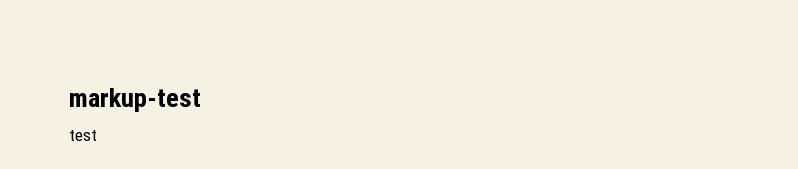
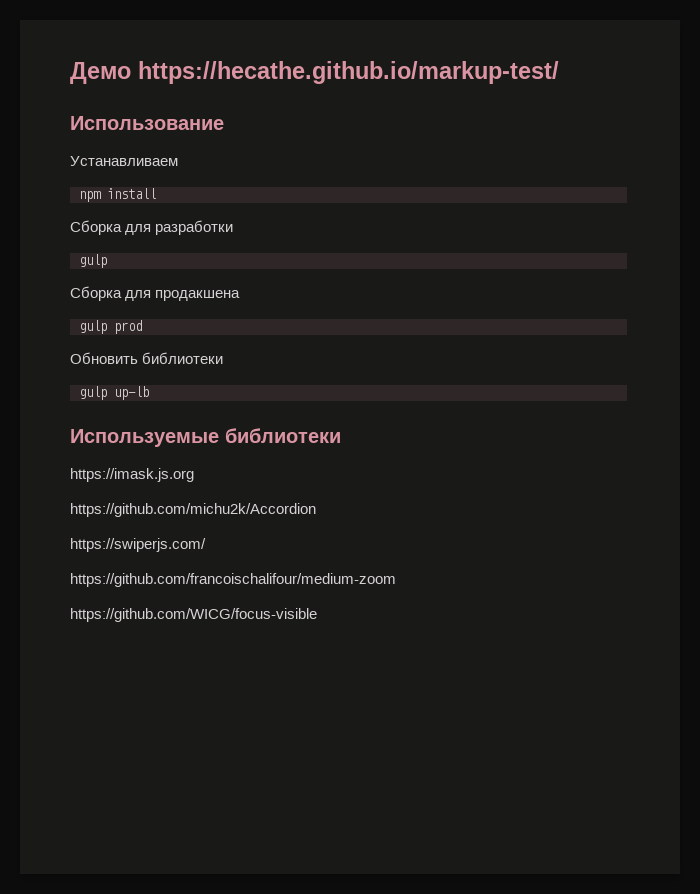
[69,88,201,112] [69,130,97,141] markup-test // test -> [70,61,559,84] [70,116,224,130] [70,156,178,166] [79,188,156,202] [70,220,234,235] [79,254,107,268] [70,286,241,301] [79,320,142,334] [70,352,224,364] [79,386,149,400] [70,428,341,447] [70,468,194,482] [70,503,316,517] [70,538,206,552] [70,573,396,587] [70,608,317,622] Демо https://hecathe.github.io/markup-test/ // Использование // Устанавливаем // npm install // Сборка для разработки // gulp // Сборка для продакшена // gulp prod // Обновить библиотеки // gulp up-lb // Используемые библиотеки // https://imask.js.org // https://github.com/michu2k/Accordion // https://swiperjs.com/ // https://github.com/francoischalifour/medium-zoom // https://github.com/WICG/focus-visible

